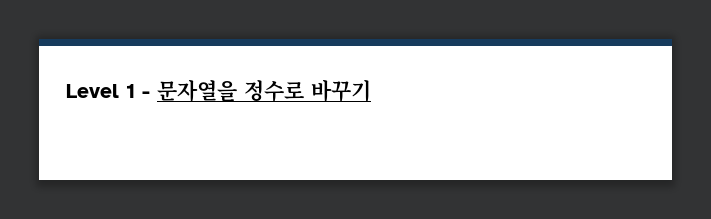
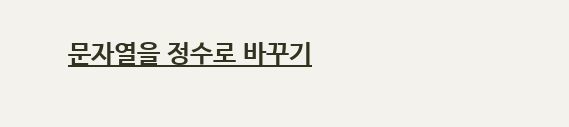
[66,84,150,98] Level 1 - -> (68, 54) none

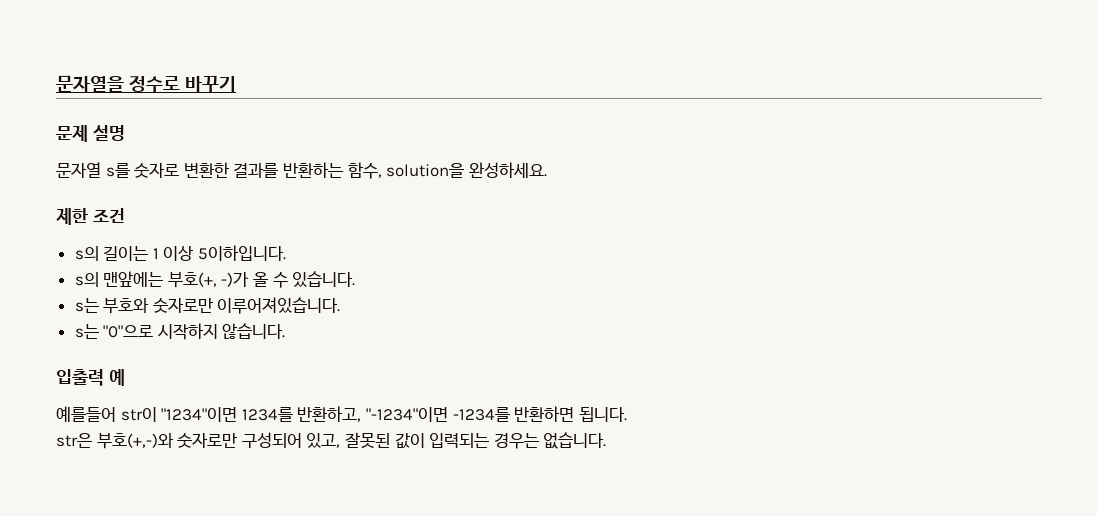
(313, 54) none -> [56,125,125,142] [56,162,547,179] [56,208,125,225] [74,245,287,261] [74,271,356,288] [74,297,341,314] [74,323,286,340] [56,369,125,386] [56,406,627,422] [56,432,607,449] // 문제 설명 // 문자열 s를 숫자로 변환한 결과를 반환하는 함수, solution을 완성하세요. // 제한 조건 // s의 길이는 1 이상 5이하입니다. // s의 맨앞에는 부호(+, -)가 올 수 있습니다. // s는 부호와 숫자로만 이루어져있습니다. // s는 "0"으로 시작하지 않습니다. // 입출력 예 // 예를들어 str이 "1234"이면 1234를 반환하고, "-1234"이면 -1234를 반환하면 됩니다. // str은 부호(+,-)와 숫자로만 구성되어 있고, 잘못된 값이 입력되는 경우는 없습니다.

